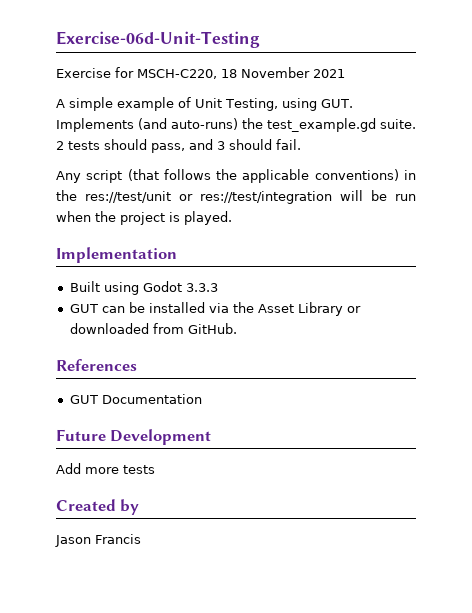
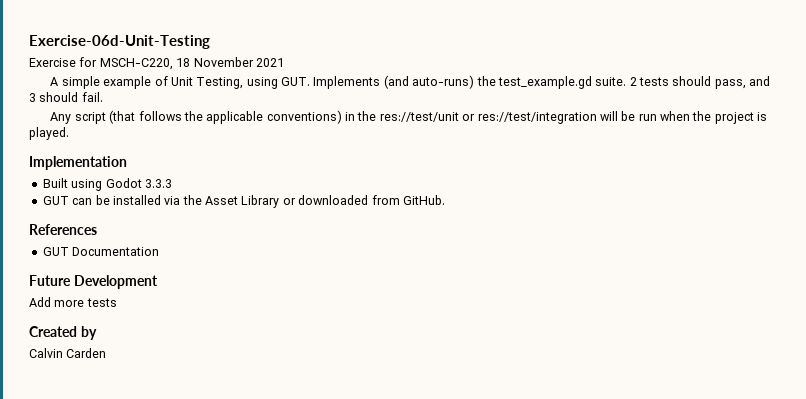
[55,534,141,547] Jason Francis -> [29,348,107,358] Calvin Carden

